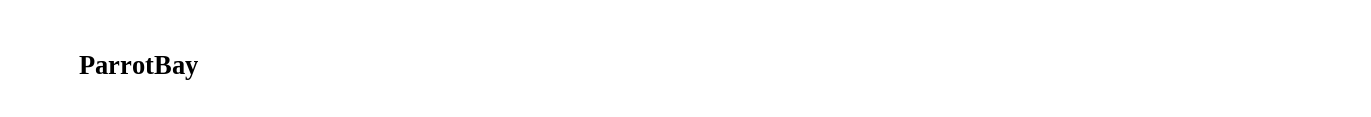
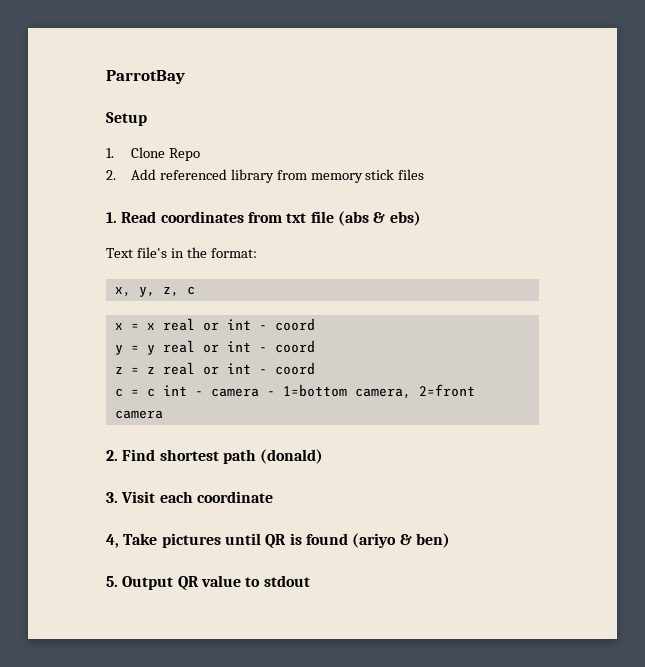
(198, 68) none -> [106,112,147,126] [106,147,200,161] [106,169,425,183] [106,211,421,226] [106,247,257,258] [114,286,195,297] [114,318,315,331] [114,340,315,355] [114,362,315,375] [114,384,475,399] [114,410,163,419] [106,449,324,464] [106,491,273,503] [106,533,450,548] [106,575,310,590] // Setup // 1. Clone Repo // 2. Add referenced library from memory stick files // 1. Read coordinates from txt file (abs & ebs) // Text file's in the format: // x, y, z, c // x = x real or int - coord // y = y real or int - coord // z = z real or int - coord // c = c int - camera - 1=bottom camera, 2=front camera // 2. Find shortest path (donald) // 3. Visit each coordinate // 4, Take pictures until QR is found (ariyo & ben) // 5. Output QR value to stdout

